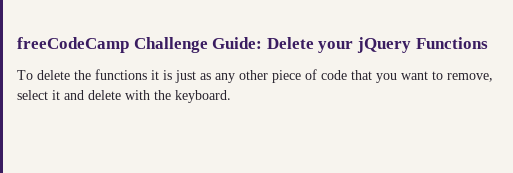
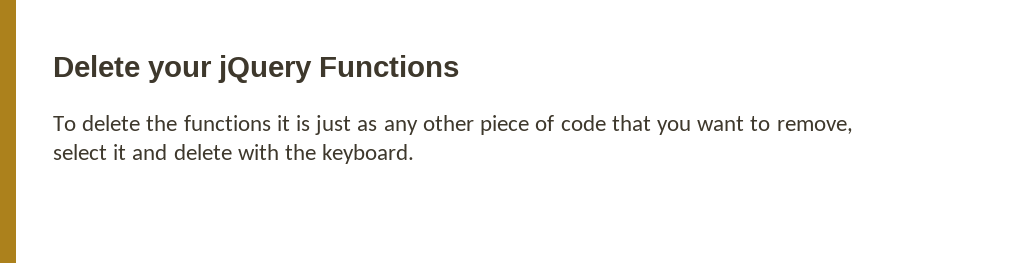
[17,37,263,53] freeCodeCamp Challenge Guide: -> (53, 66) none

